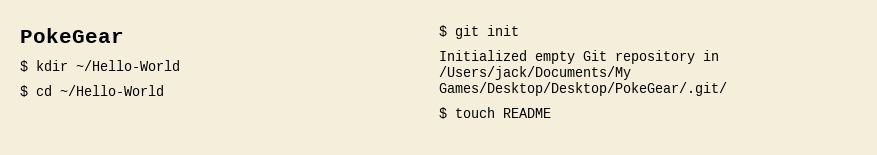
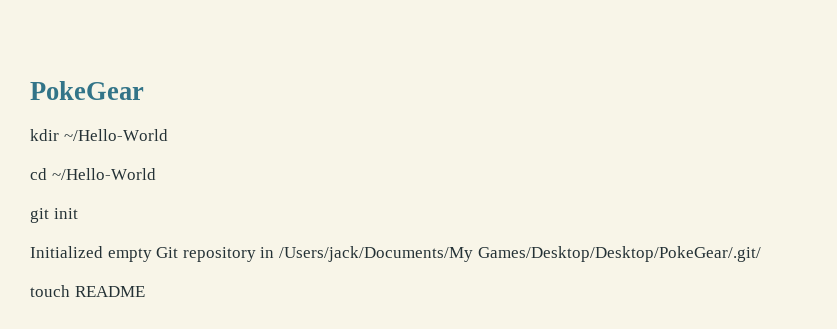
[20,60,28,72] $ -> (144, 90) none
[20,85,28,97] $ -> (168, 135) none
[439,25,447,37] $ -> (156, 174) none
[439,107,447,119] $ -> (761, 254) none

